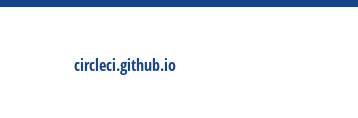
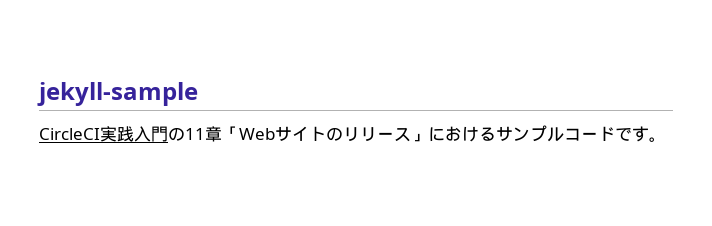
[74,58,176,75] circleci.github.io -> [37,82,198,106] [39,125,666,142] jekyll-sample // CircleCI実践入門の11章「Webサイトのリリース」におけるサンプルコードです。

